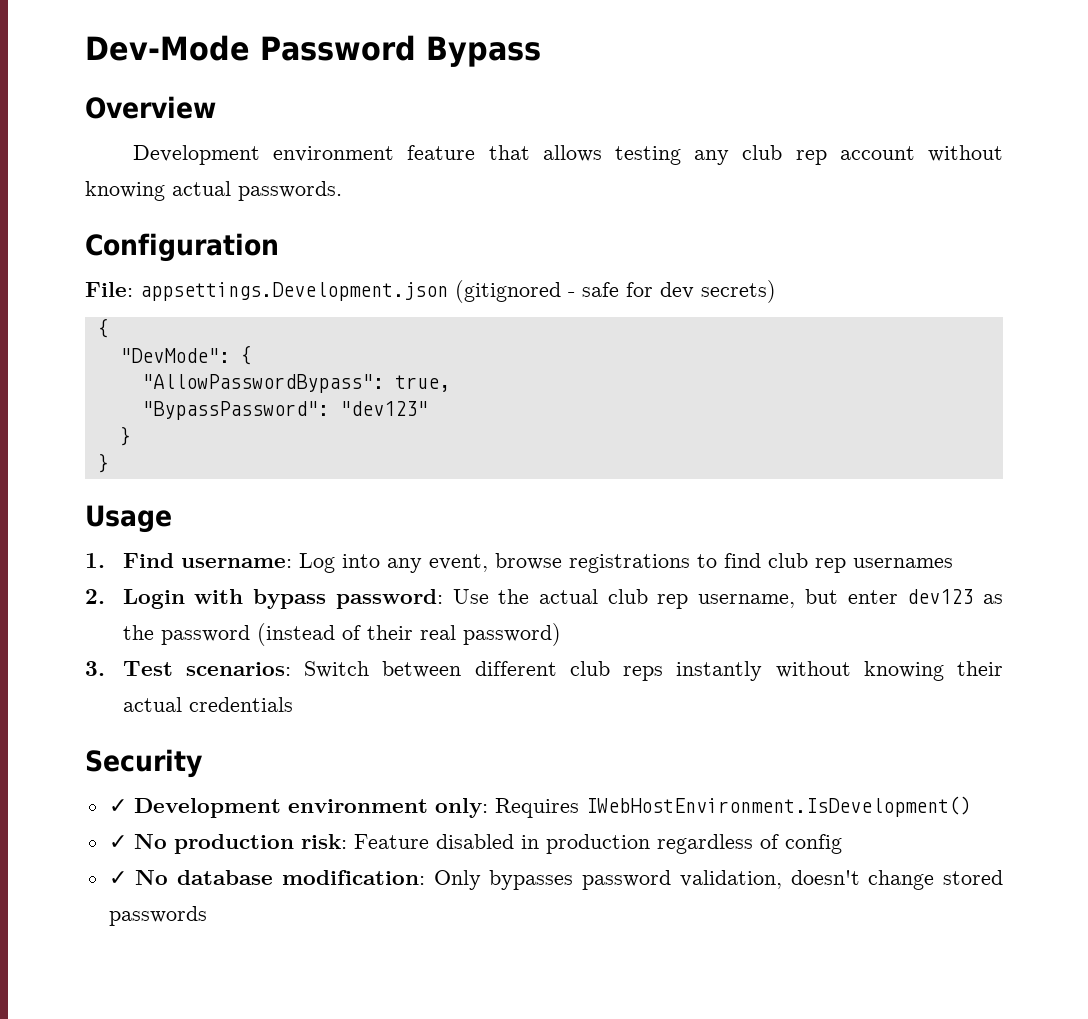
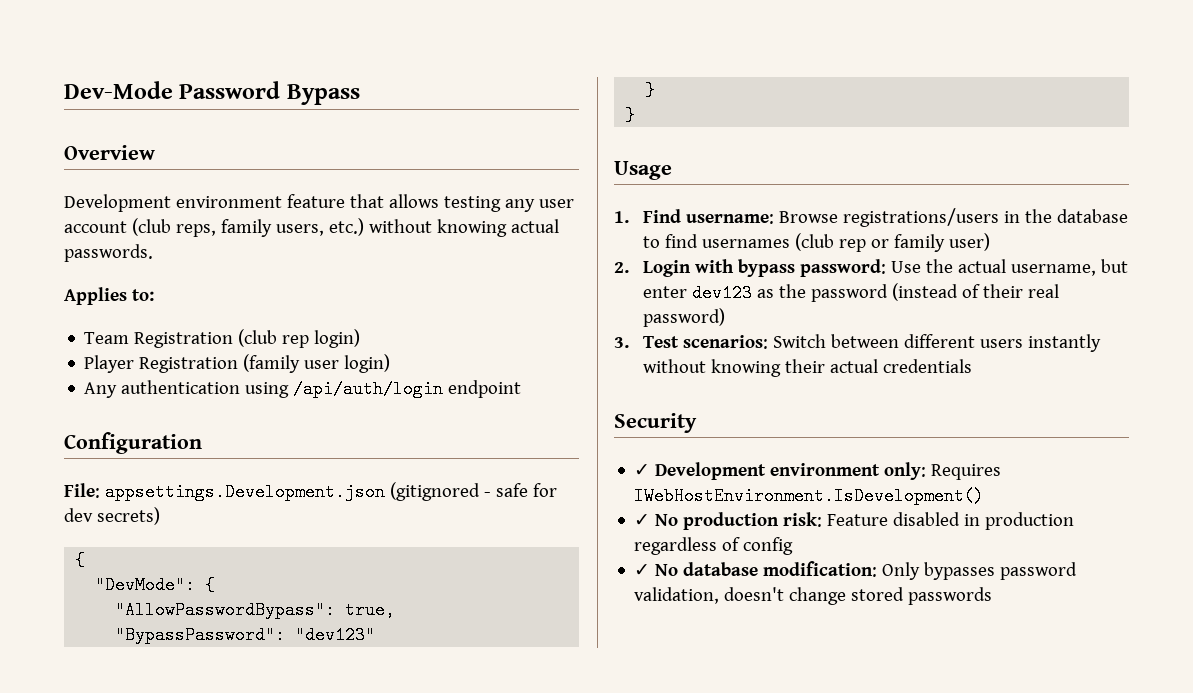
[742,145,1004,165] [85,181,342,201] club rep account without knowing actual passwords. -> [538,199,574,208] [64,218,559,237] [64,244,153,262] [64,287,154,305] [84,329,361,348] [84,354,391,373] [84,380,522,398] user account (club reps, family users, etc.) without knowing actual passwords. // Applies to: // Team Registration (club rep login) // Player Registration (family user login) // Any authentication using /api/auth/login endpoint
[298,553,953,573] Log into any event, browse registrations to find club rep usernames -> [779,208,1129,227] [643,233,991,252] Browse registrations/users in the database to find usernames (club rep or family user)
[607,589,689,609] club rep -> (1007, 266) none
[569,661,664,681] club reps -> [980,339,1024,348] users

